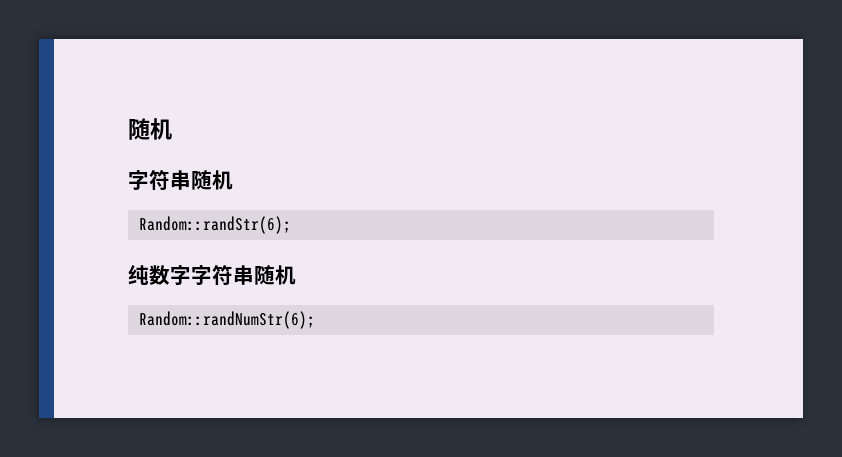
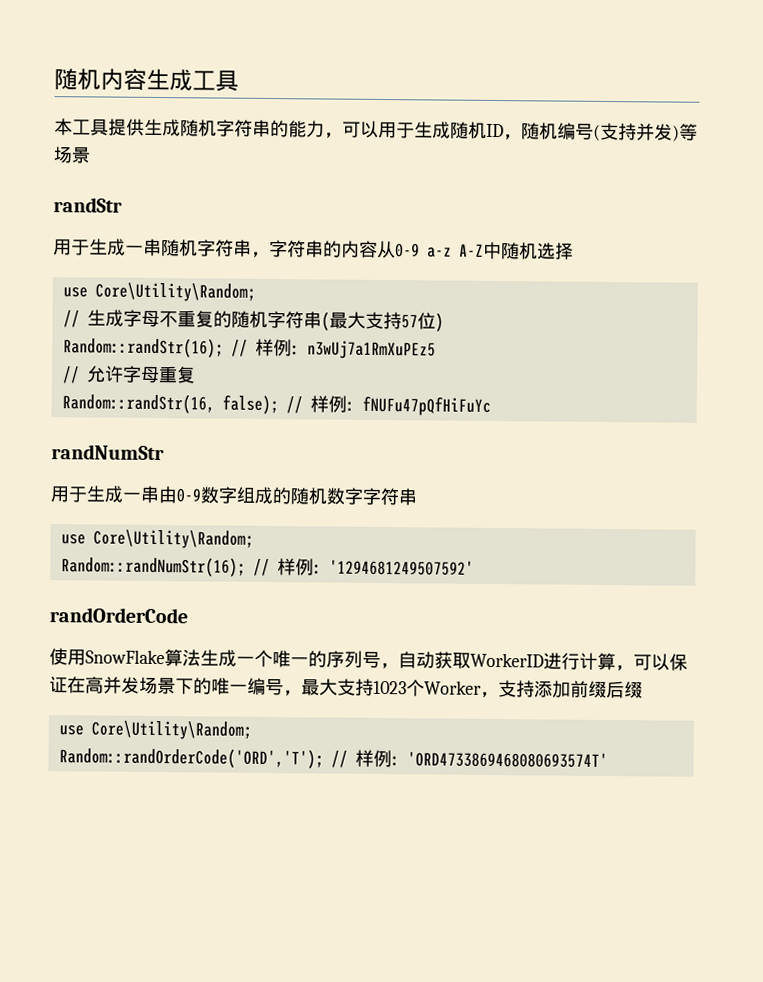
[128,118,172,140] [128,170,233,190] [138,216,291,234] [128,265,296,285] [138,311,315,329] 随机 // 字符串随机 // Random::randStr(6); // 纯数字字符串随机 // Random::randNumStr(6); -> [54,68,239,92] [54,118,698,142] [53,146,91,164] [53,197,123,213] [53,238,574,260] [62,282,256,302] [62,309,444,332] [62,337,436,360] [61,365,196,384] [61,393,491,416] [51,444,165,461] [50,485,418,506] [60,529,254,549] [60,556,474,577] [49,607,188,624] [49,648,688,672] [49,676,643,699] [58,720,252,740] [58,747,608,769] 随机内容生成工具 // 本工具提供生成随机字符串的能力，可以用于生成随机ID，随机编号(支持并发)等场景 // randStr // 用于生成一串随机字符串，字符串的内容从0-9 a-z A-Z中随机选择 // use Core\Utility\Random; // // 生成字母不重复的随机字符串(最大支持57位) // Random::randStr(16); // 样例: n3wUj7a1RmXuPEz5 // // 允许字母重复 // Random::randStr(16, false); // 样例: fNUFu47pQfHiFuYc // randNumStr // 用于生成一串由0-9数字组成的随机数字字符串 // use Core\Utility\Random; // Random::randNumStr(16); // 样例: '1294681249507592' // randOrderCode // 使用SnowFlake算法生成一个唯一的序列号，自动获取WorkerID进行计算，可以保证在高并发场景下的唯一编号，最大支持1023个Worker，支持添加前缀后缀 // use Core\Utility\Random; // Random::randOrderCode('ORD','T'); // 样例: 'ORD4733869468080693574T'

